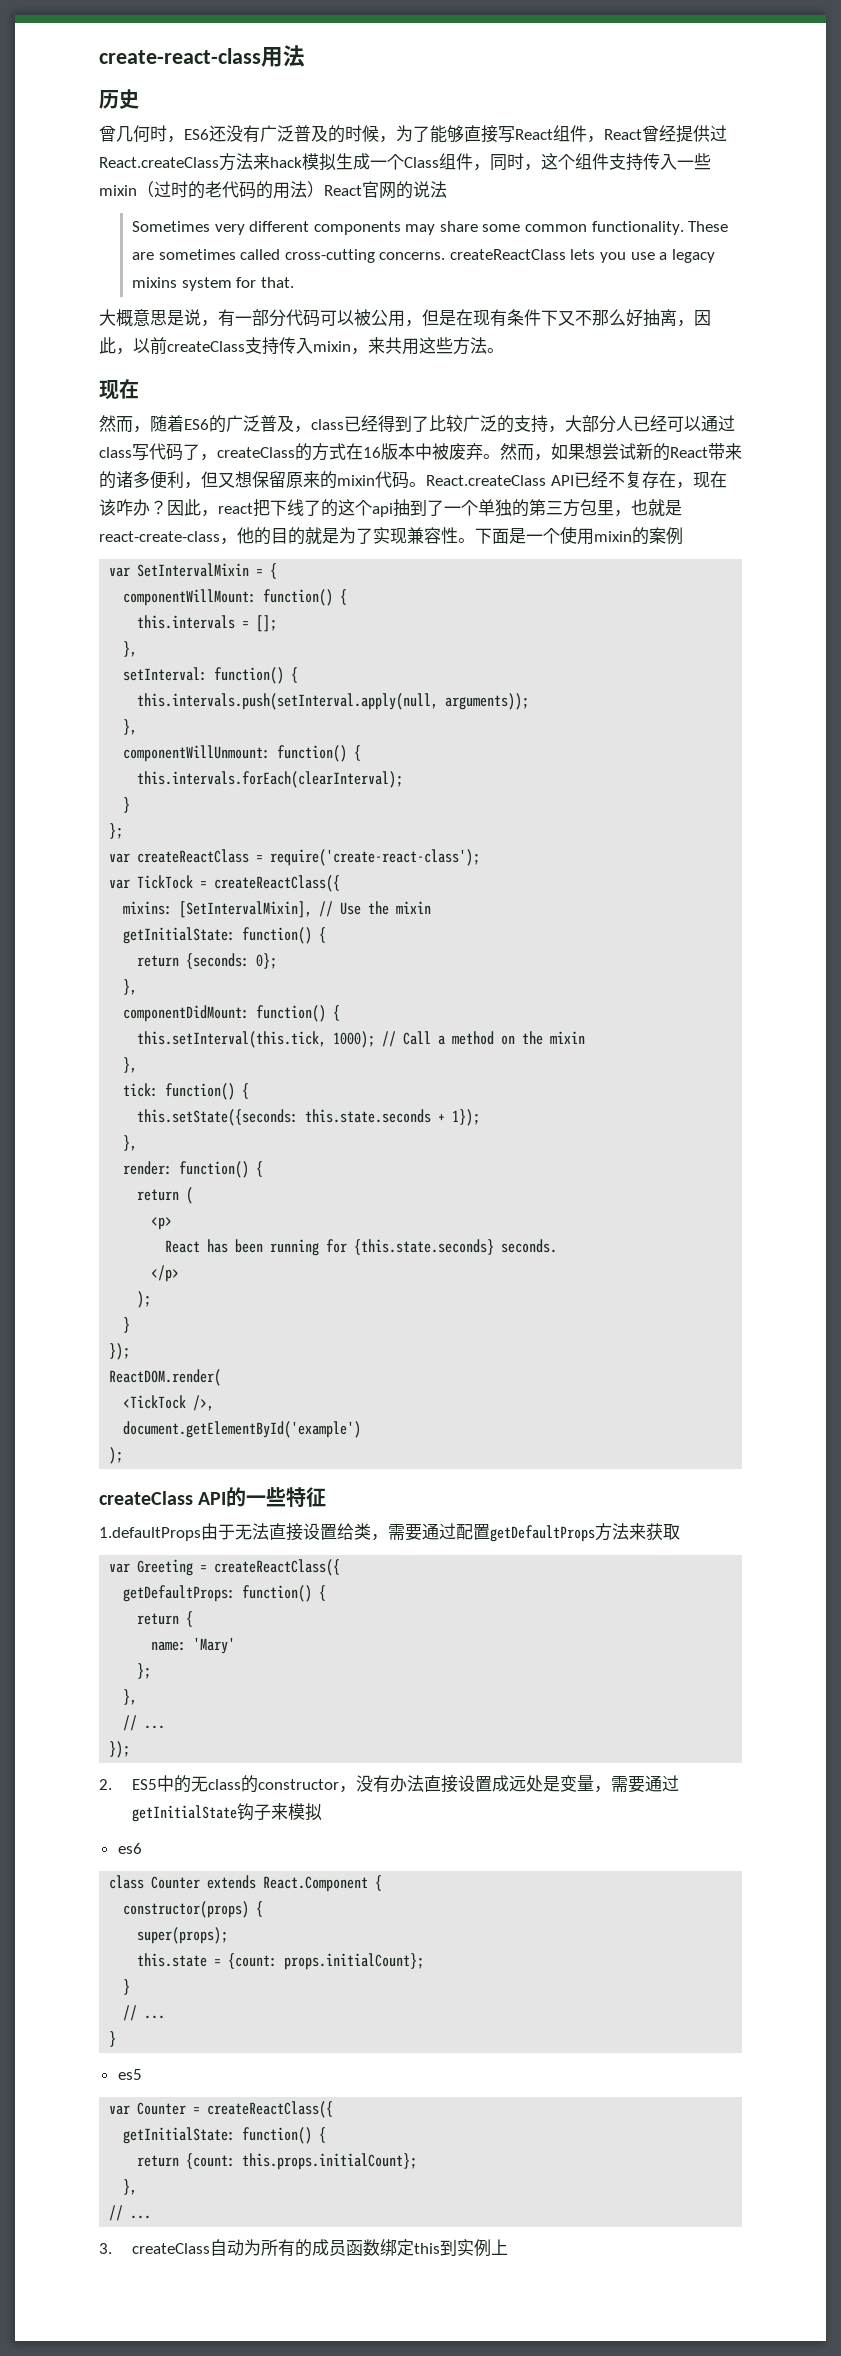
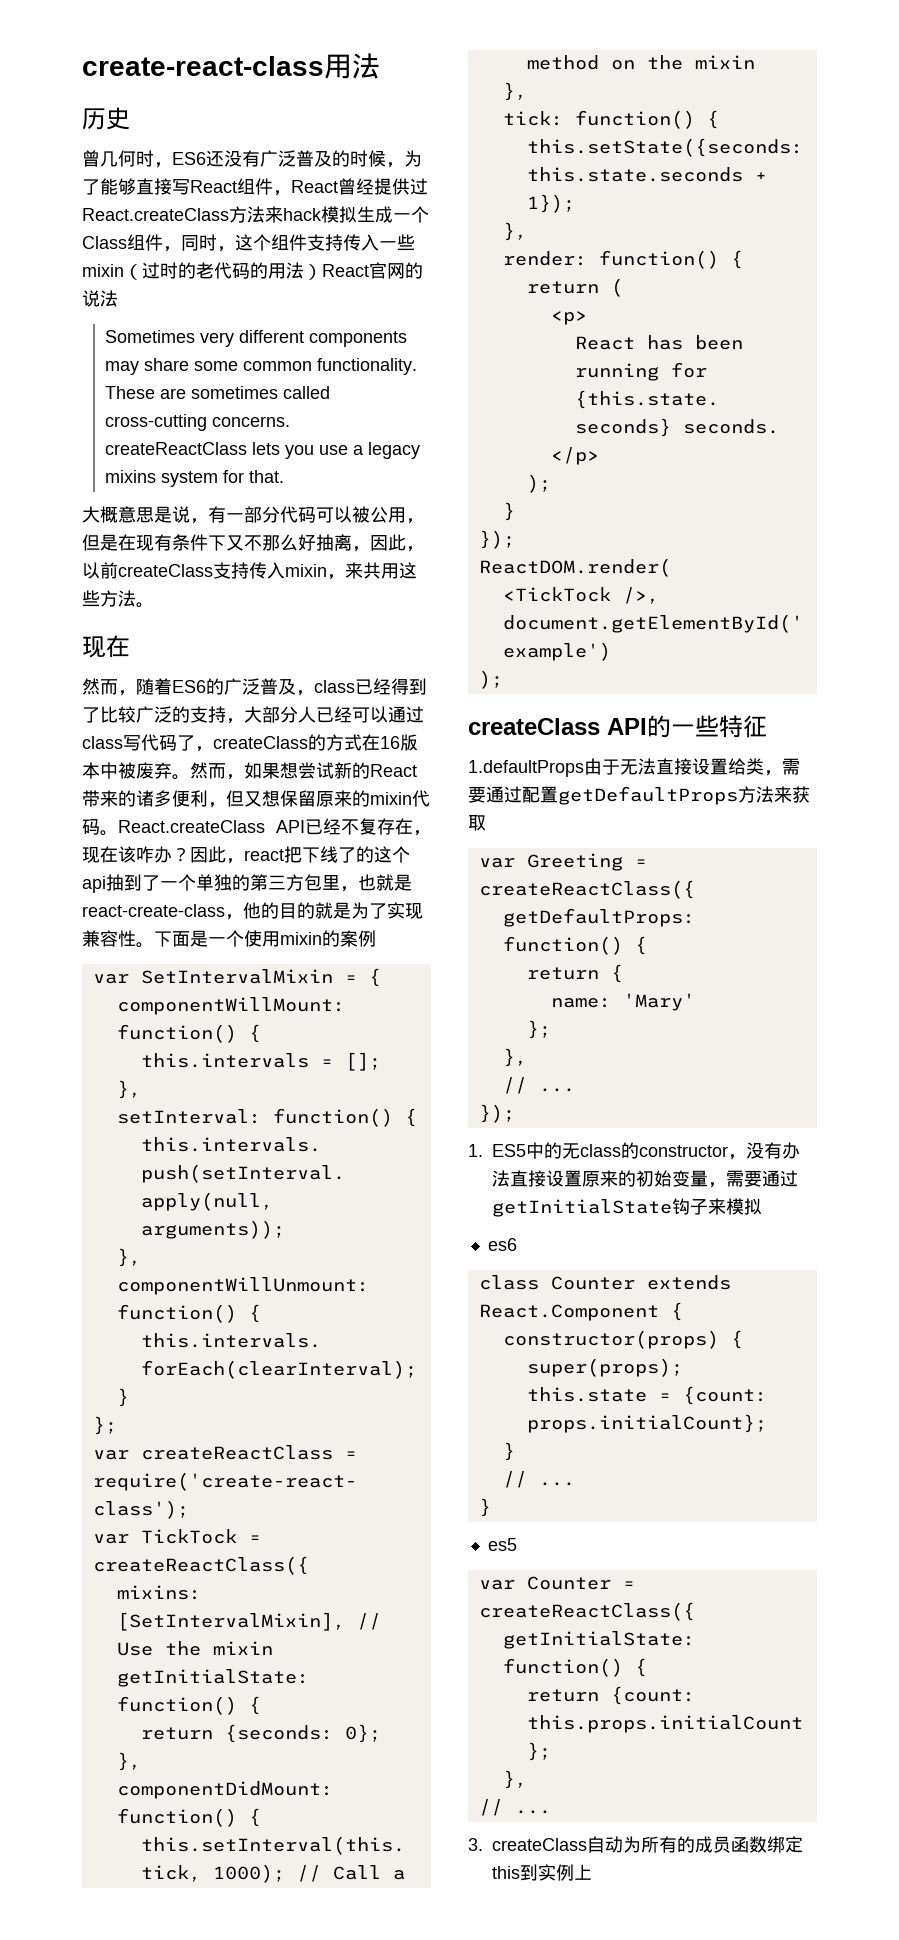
[99,1779,112,1790] 2. -> [468,1144,483,1157] 1.
[491,1775,560,1792] 成远处是 -> [582,1170,672,1187] 原来的初始

